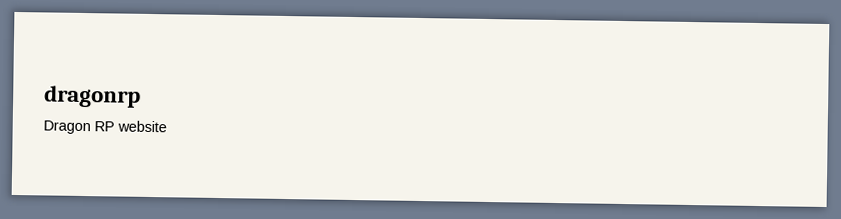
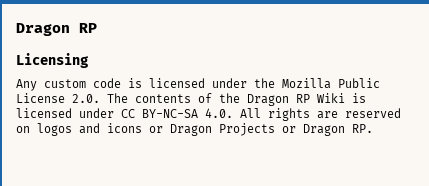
[44,85,141,108] [43,120,167,135] dragonrp // Dragon RP website -> [16,23,97,36] [16,53,89,68] [16,78,380,91] [16,93,366,106] [16,108,401,121] [16,123,373,136] Dragon RP // Licensing // Any custom code is licensed under the Mozilla Public License 2.0. The contents of the Dragon RP Wiki is licensed under CC BY-NC-SA 4.0. All rights are reserved on logos and icons or Dragon Projects or Dragon RP.

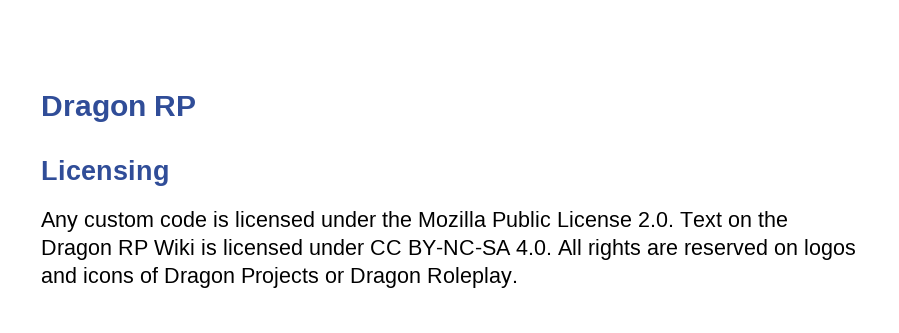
[107,93,212,103] The contents of -> [680,212,752,227] Text on
[149,126,163,133] or -> [140,267,158,283] of
[352,124,373,133] RP. -> [427,267,518,288] Roleplay.

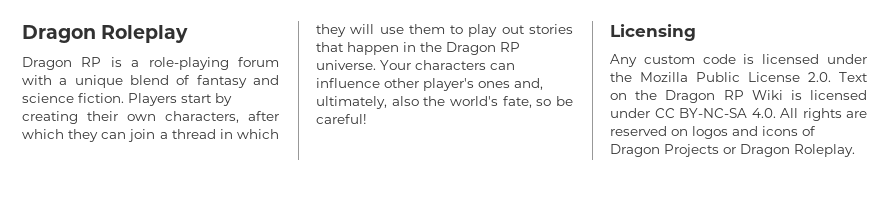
[41,96,197,122] Dragon RP -> [22,25,189,43] [22,57,279,70] [22,75,279,88] [22,93,232,106] [22,111,279,124] [22,129,279,142] [316,24,573,37] [316,42,520,55] [316,60,515,70] [316,78,543,91] [316,96,573,109] [316,114,367,124] Dragon Roleplay // Dragon RP is a role-playing forum with a unique blend of fantasy and science fiction. Players start by creating their own characters, after which they can join a thread in which they will use them to play out stories that happen in the Dragon RP universe. Your characters can influence other player's ones and, ultimately, also the world's fate, so be careful!

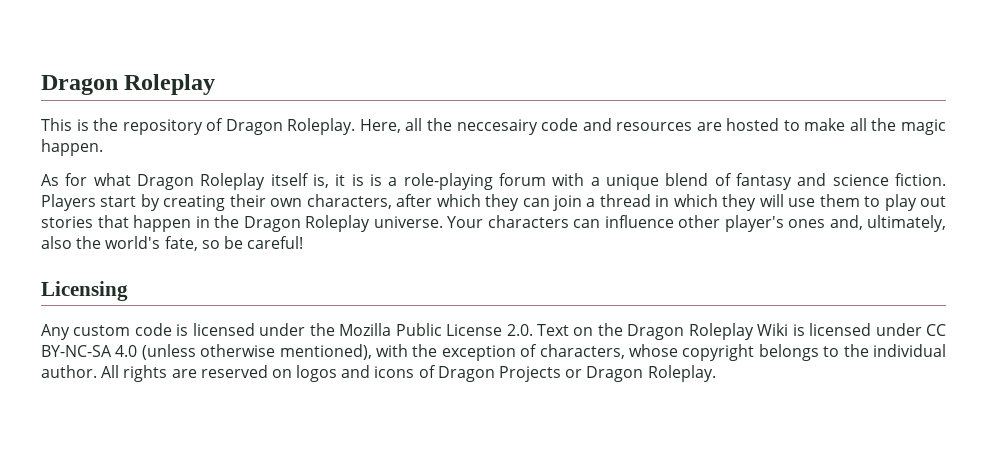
[22,57,102,70] Dragon RP -> [41,118,946,135] [41,139,103,156] [41,173,364,190] This is the repository of Dragon Roleplay. Here, all the neccesairy code and resources are hosted to make all the magic happen. // As for what Dragon Roleplay itself is, it is
[500,42,520,52] RP -> [305,215,370,232] Roleplay
[723,90,744,100] RP -> [688,323,754,340] Roleplay
[751,108,776,118] 4.0. -> [115,344,946,361] [41,365,97,378] 4.0 (unless otherwise mentioned), with the exception of characters, whose copyright belongs to the individual author.

